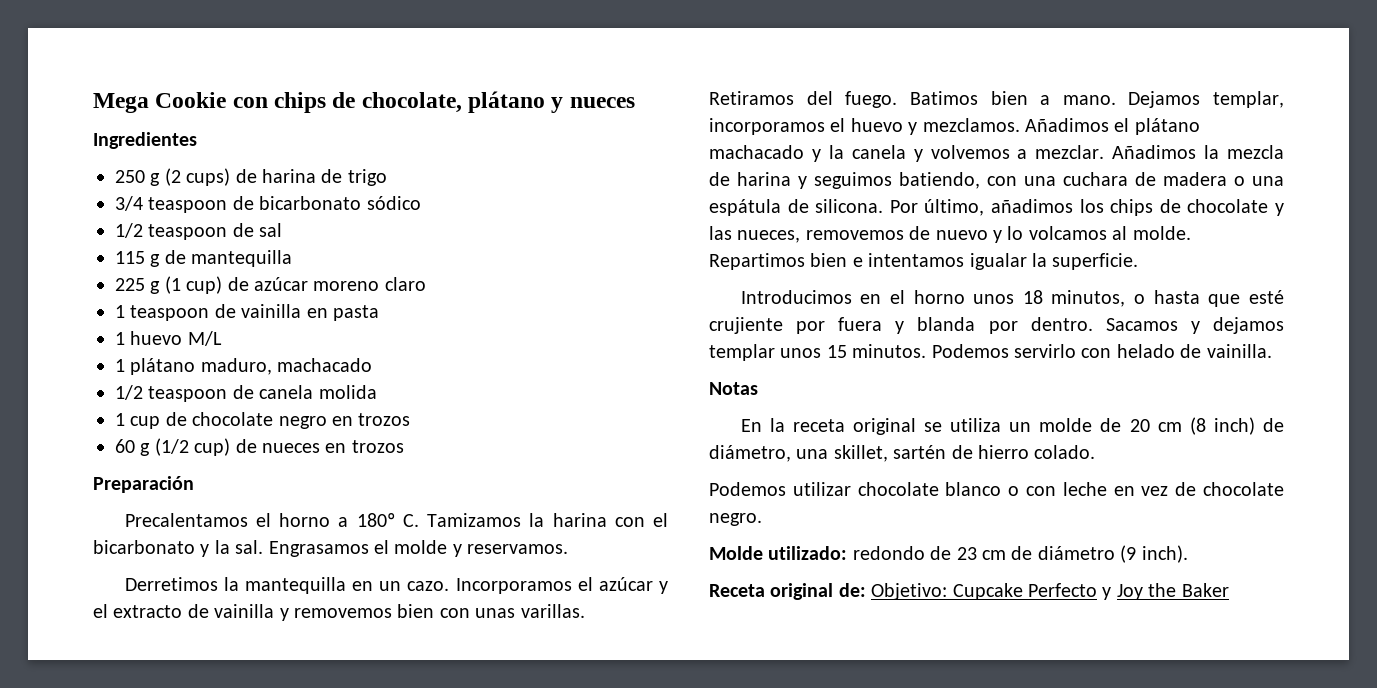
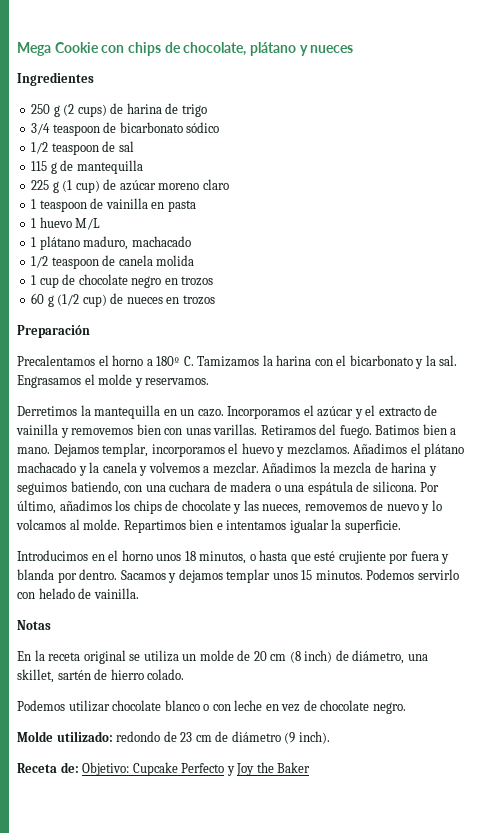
[770,583,834,600] original -> (57, 768) none

